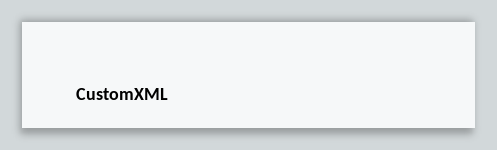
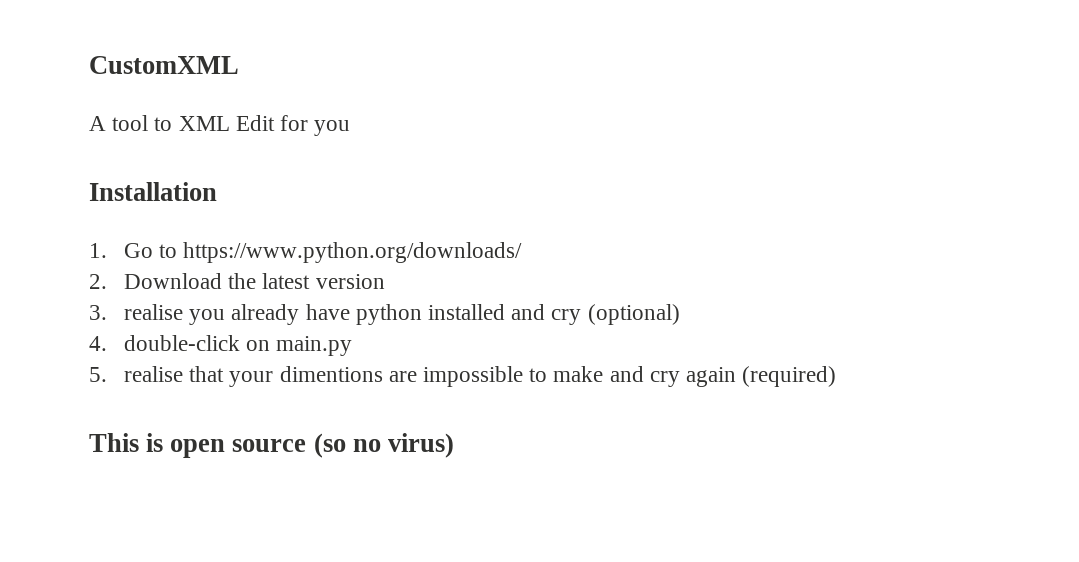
(168, 94) none -> [89,115,351,136] [89,182,217,201] [89,242,523,263] [89,273,385,289] [89,304,680,325] [89,335,353,356] [89,366,837,387] [89,433,454,458] // A tool to XML Edit for you // Installation // 1. Go to https://www.python.org/downloads/ // 2. Download the latest version // 3. realise you already have python installed and cry (optional) // 4. double-click on main.py // 5. realise that your dimentions are impossible to make and cry again (required) // This is open source (so no virus)

